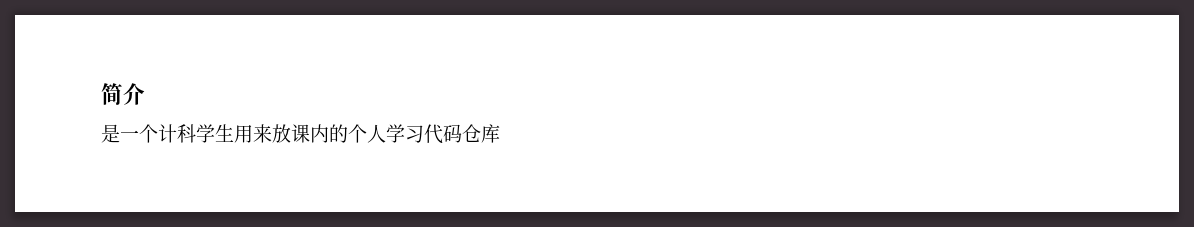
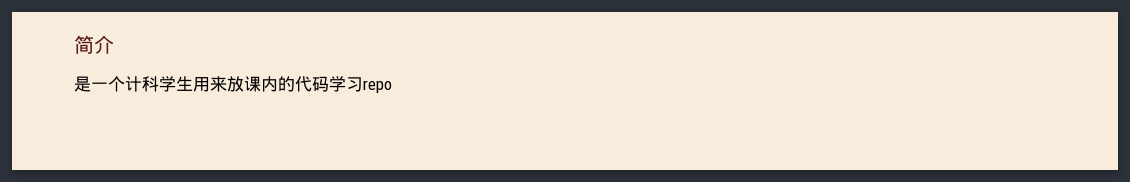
[348,124,500,144] 个人学习代码仓库 -> [295,76,392,93] 代码学习repo

